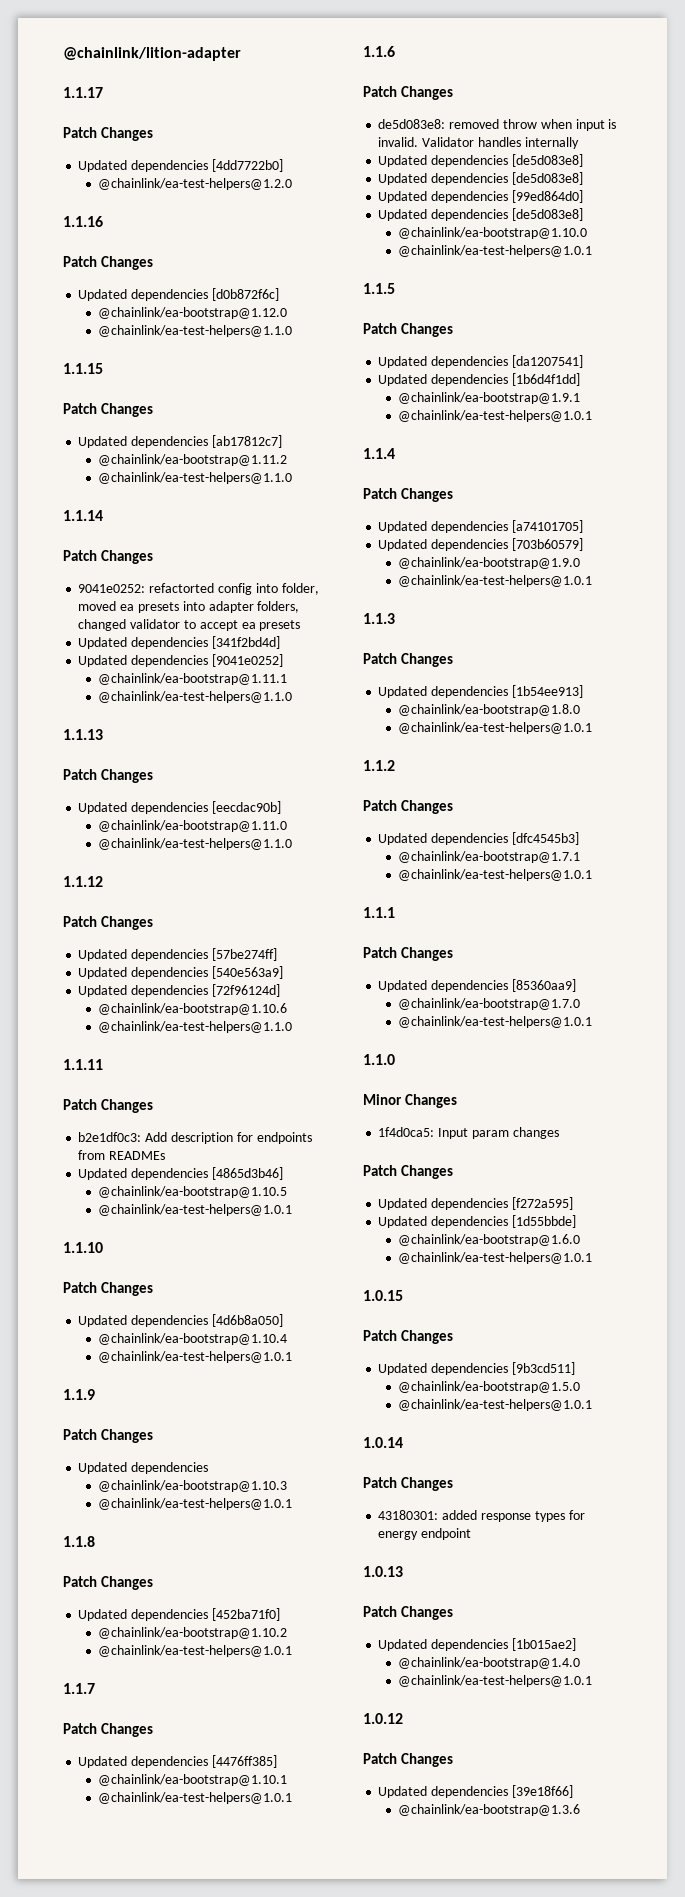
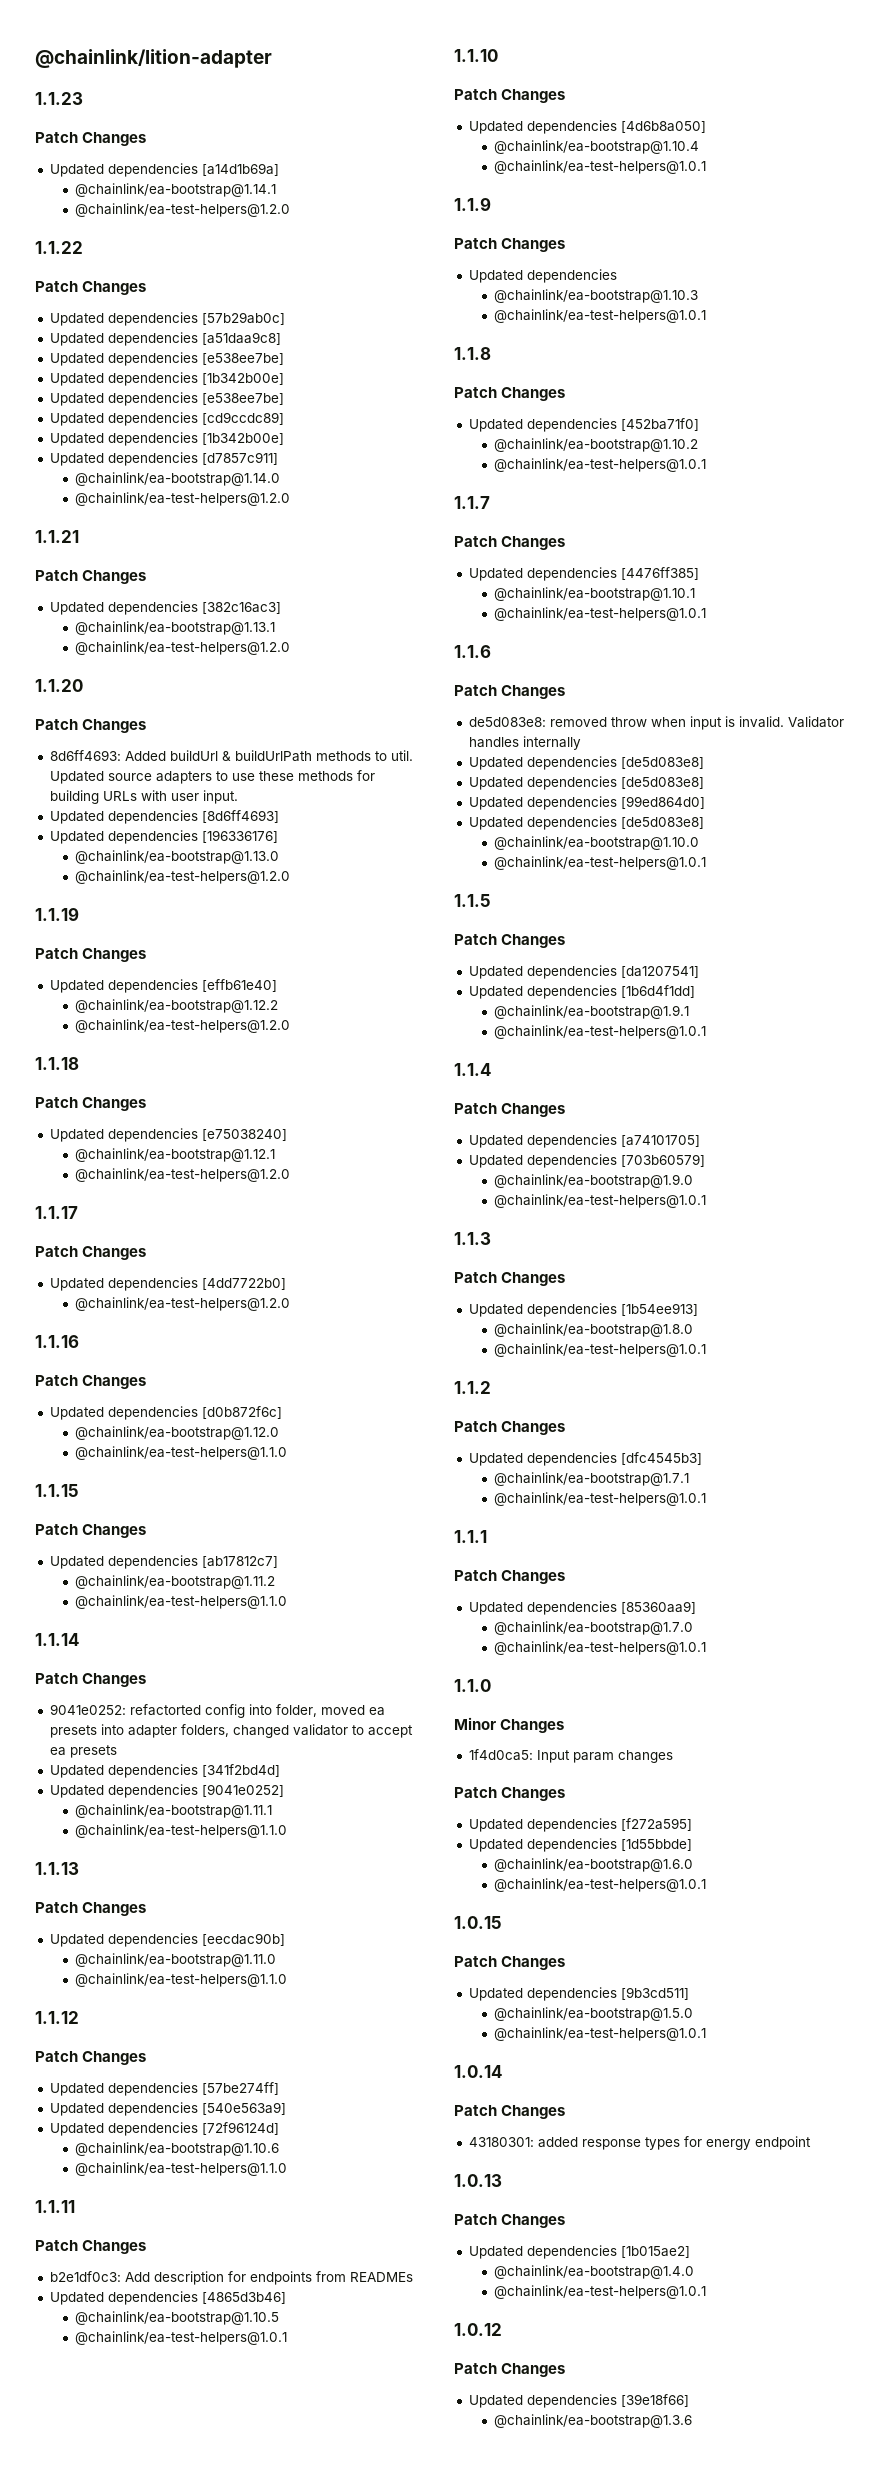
(241, 54) none -> [35,92,83,105] [35,132,147,146] [49,163,279,177] [75,183,277,197] [75,203,291,217] [35,241,83,254] [35,281,147,295] [49,312,285,326] [49,332,281,346] [49,352,284,366] [49,372,284,386] [49,392,284,406] [49,412,284,426] [49,432,284,446] [49,452,278,466] [75,472,281,486] [75,492,291,506] [35,530,79,543] [35,570,147,584] [49,601,281,615] [75,621,276,635] [75,641,291,655] [35,679,83,692] [35,719,147,733] [49,750,413,762] [49,770,375,784] [49,790,238,804] [49,810,279,824] [49,830,278,844] [75,850,280,864] [75,870,291,884] [35,907,79,921] [35,948,147,962] [49,979,277,993] [75,999,279,1013] [75,1019,291,1033] [35,1057,79,1070] [35,1097,147,1111] [49,1128,287,1142] [75,1148,276,1162] [75,1168,291,1182] // 1.1.23 // Patch Changes // Updated dependencies [a14d1b69a] // @chainlink/ea-bootstrap@1.14.1 // @chainlink/ea-test-helpers@1.2.0 // 1.1.22 // Patch Changes // Updated dependencies [57b29ab0c] // Updated dependencies [a51daa9c8] // Updated dependencies [e538ee7be] // Updated dependencies [1b342b00e] // Updated dependencies [e538ee7be] // Updated dependencies [cd9ccdc89] // Updated dependencies [1b342b00e] // Updated dependencies [d7857c911] // @chainlink/ea-bootstrap@1.14.0 // @chainlink/ea-test-helpers@1.2.0 // 1.1.21 // Patch Changes // Updated dependencies [382c16ac3] // @chainlink/ea-bootstrap@1.13.1 // @chainlink/ea-test-helpers@1.2.0 // 1.1.20 // Patch Changes // 8d6ff4693: Added buildUrl & buildUrlPath methods to util. Updated source adapters to use these methods for building URLs with user input. // Updated dependencies [8d6ff4693] // Updated dependencies [196336176] // @chainlink/ea-bootstrap@1.13.0 // @chainlink/ea-test-helpers@1.2.0 // 1.1.19 // Patch Changes // Updated dependencies [effb61e40] // @chainlink/ea-bootstrap@1.12.2 // @chainlink/ea-test-helpers@1.2.0 // 1.1.18 // Patch Changes // Updated dependencies [e75038240] // @chainlink/ea-bootstrap@1.12.1 // @chainlink/ea-test-helpers@1.2.0

